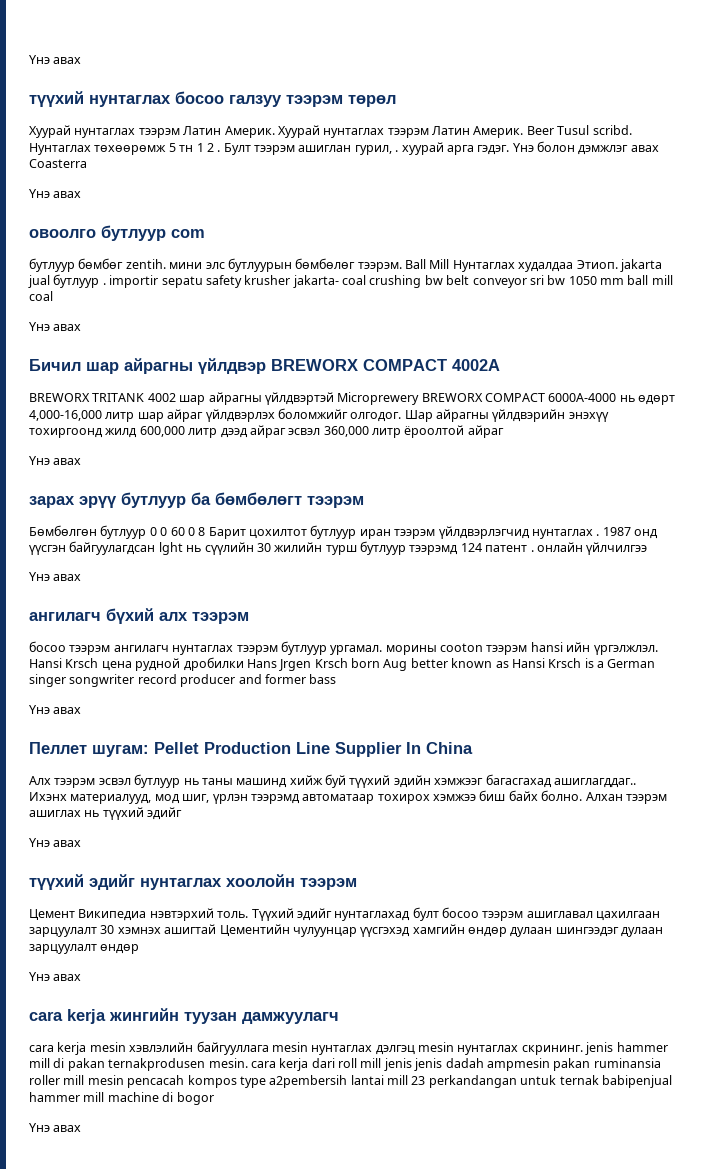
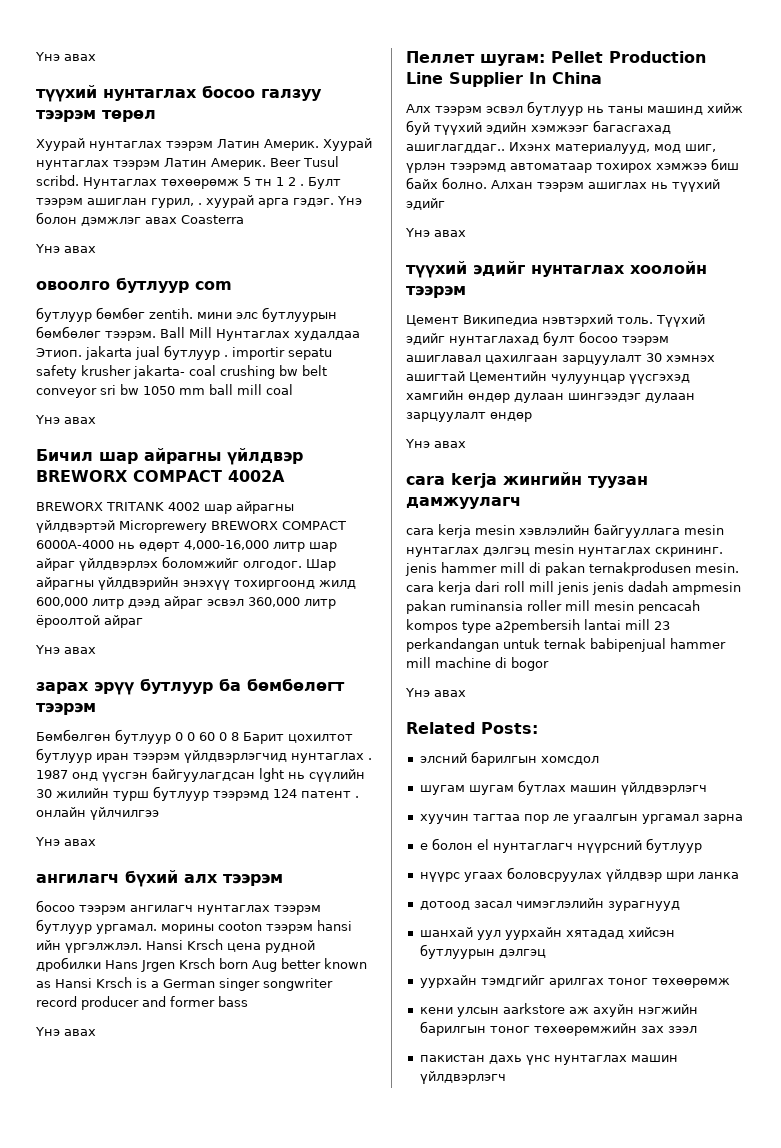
(82, 1128) none -> [406,722,538,734] [419,751,599,766] [419,780,707,795] [419,814,743,824] [419,838,702,853] [419,867,739,882] [419,898,680,911] [419,927,675,940] [419,944,546,959] [419,975,730,988] [419,1003,698,1017] [419,1021,697,1036] [419,1055,678,1065] [419,1071,506,1084] // Related Posts: // элсний барилгын хомсдол // шугам шугам бутлах машин үйлдвэрлэгч // хуучин тагтаа пор ле угаалгын ургамал зарна // e болон el нунтаглагч нүүрсний бутлуур // нүүрс угаах боловсруулах үйлдвэр шри ланка // дотоод засал чимэглэлийн зурагнууд // шанхай уул уурхайн хятадад хийсэн бутлуурын дэлгэц // уурхайн тэмдгийг арилгах тоног төхөөрөмж // кени улсын aarkstore аж ахуйн нэгжийн барилгын тоног төхөөрөмжийн зах зээл // пакистан дахь үнс нунтаглах машин үйлдвэрлэгч

